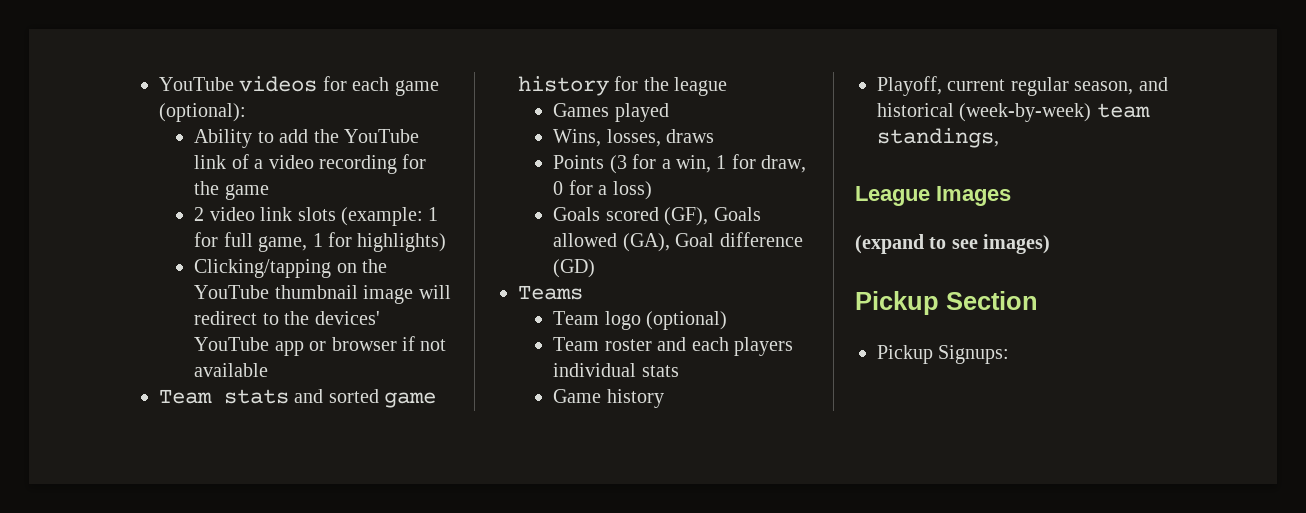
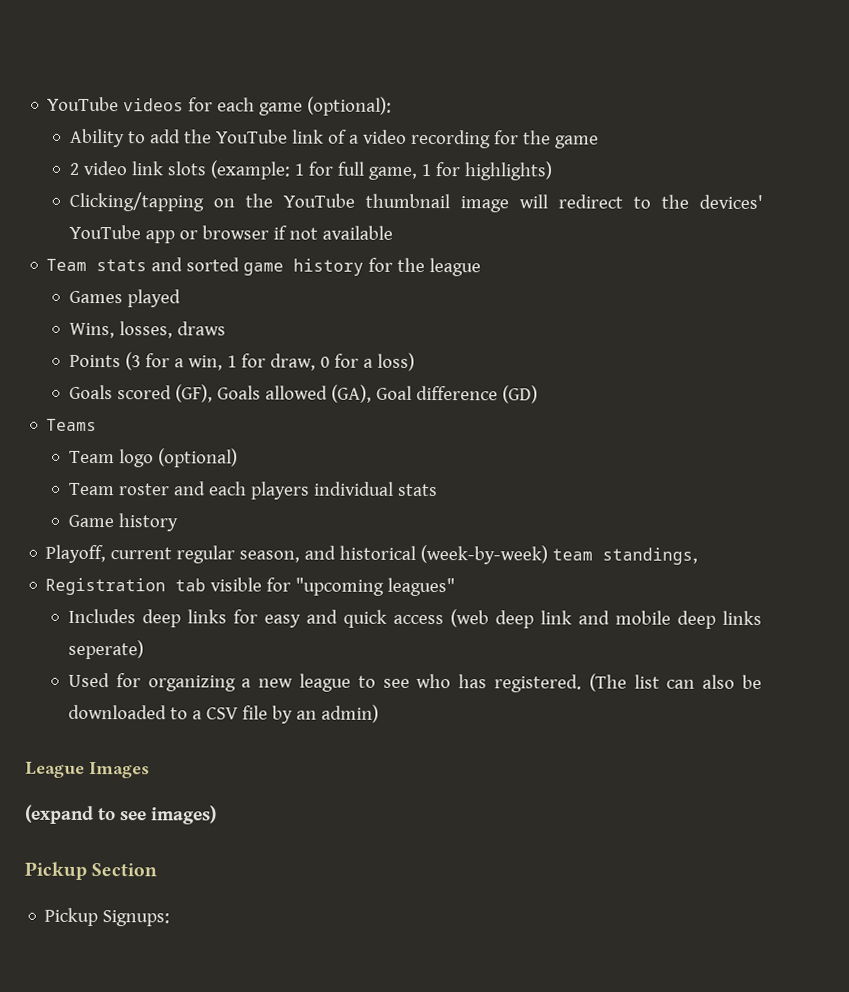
(999, 138) none -> [45,577,456,597] [67,608,762,629] [67,639,144,660] [67,672,763,693] [67,704,379,724] // Registration tab visible for "upcoming leagues" // Includes deep links for easy and quick access (web deep link and mobile deep links seperate) // Used for organizing a new league to see who has registered. (The list can also be downloaded to a CSV file by an admin)

